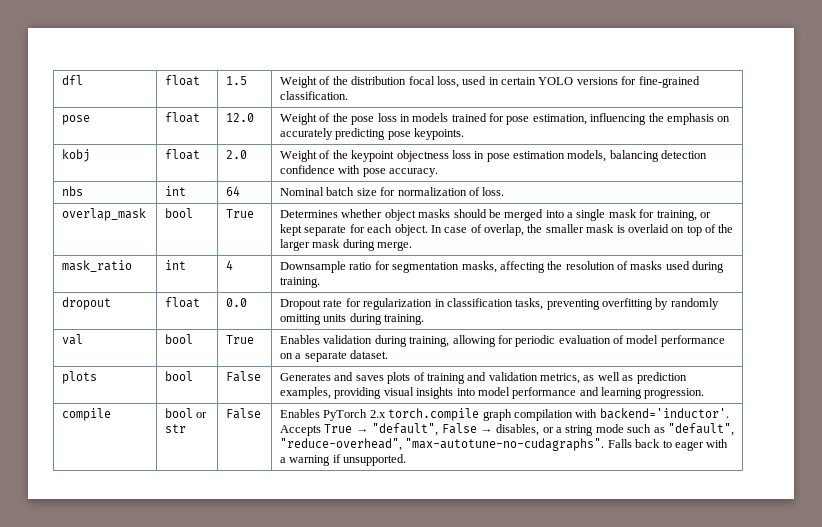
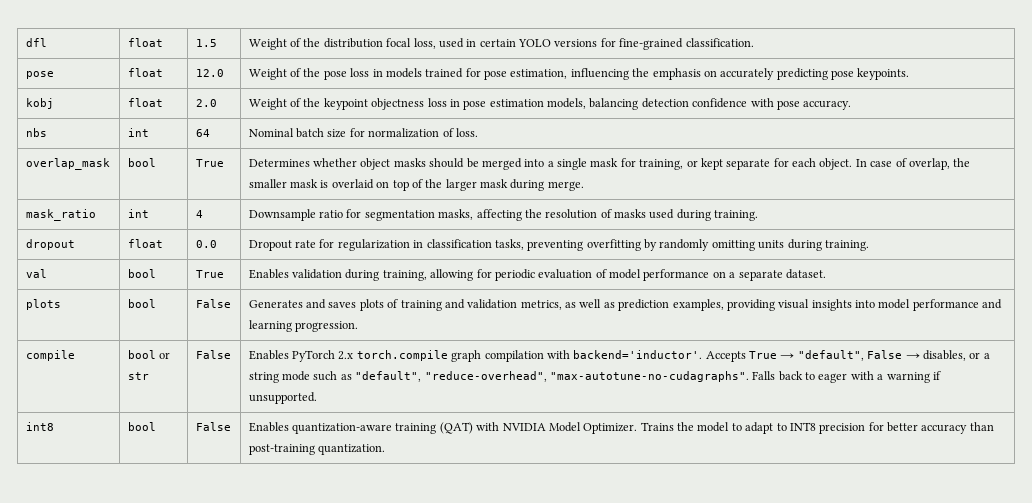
(407, 460) none -> [25,422,54,431] [127,422,156,431] [195,422,231,431] [248,422,994,434] [248,444,386,455] // int8 | bool | False | Enables quantization-aware training (QAT) with NVIDIA Model Optimizer. Trains the model to adapt to INT8 precision for better accuracy than post-training quantization.

